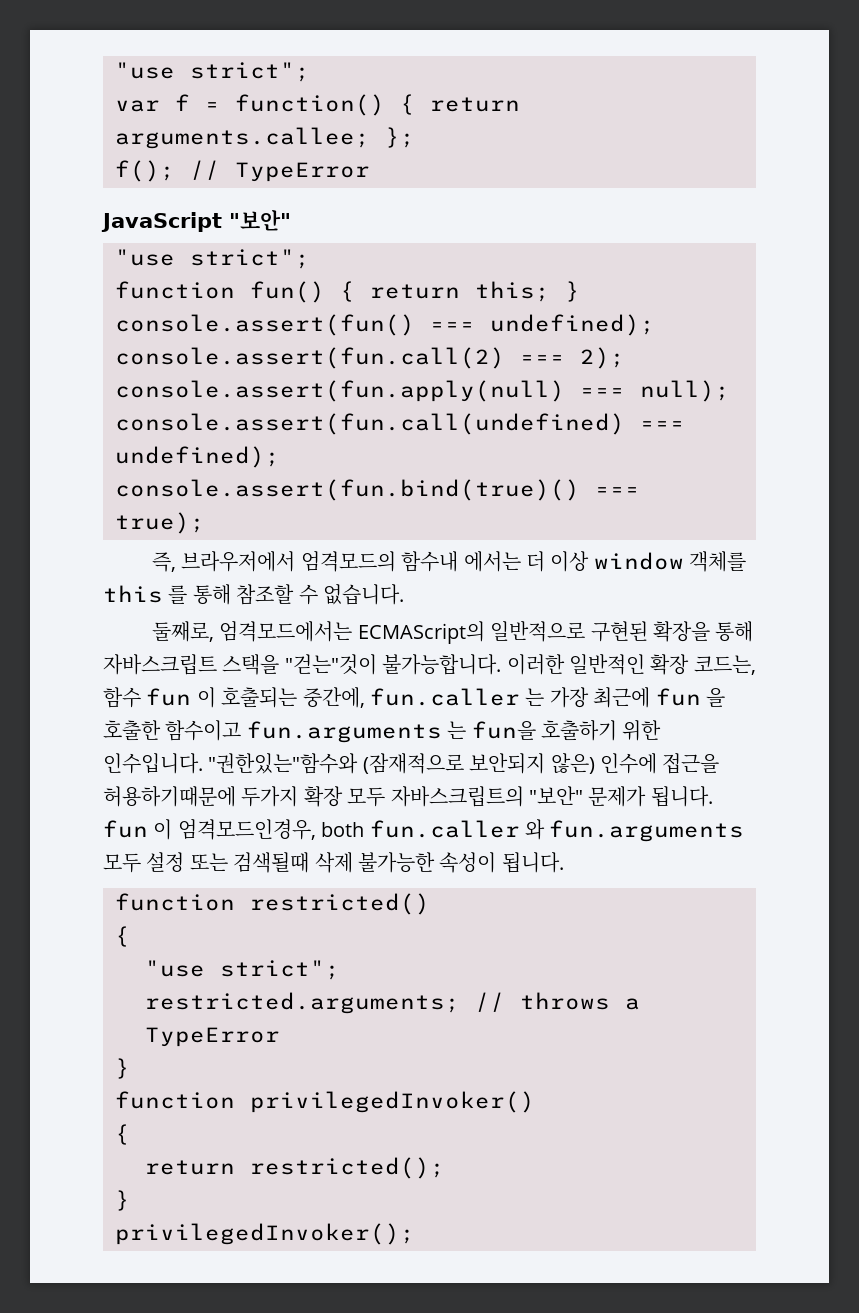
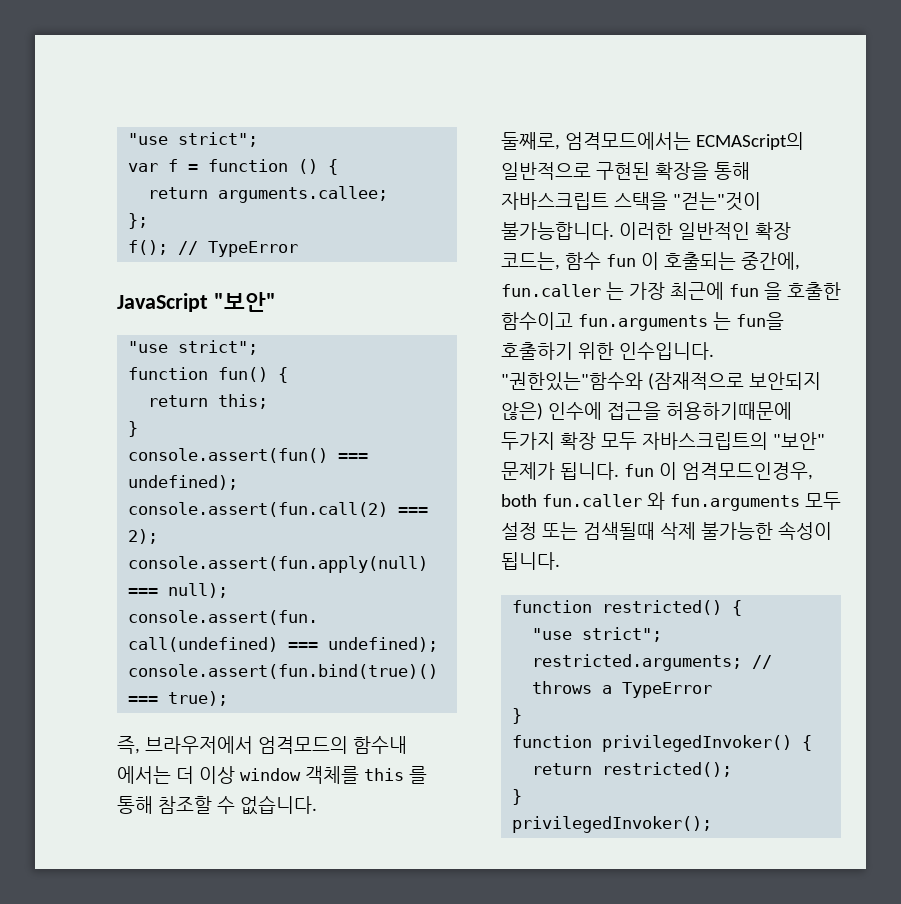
[235,94,415,116] function() { -> [208,159,339,175] function () { //
(370, 138) none -> (389, 194) //
(355, 291) none -> (289, 375) //
(550, 291) none -> (269, 401) //
(430, 904) // -> (723, 607) none
(535, 1102) // -> (793, 743) none

